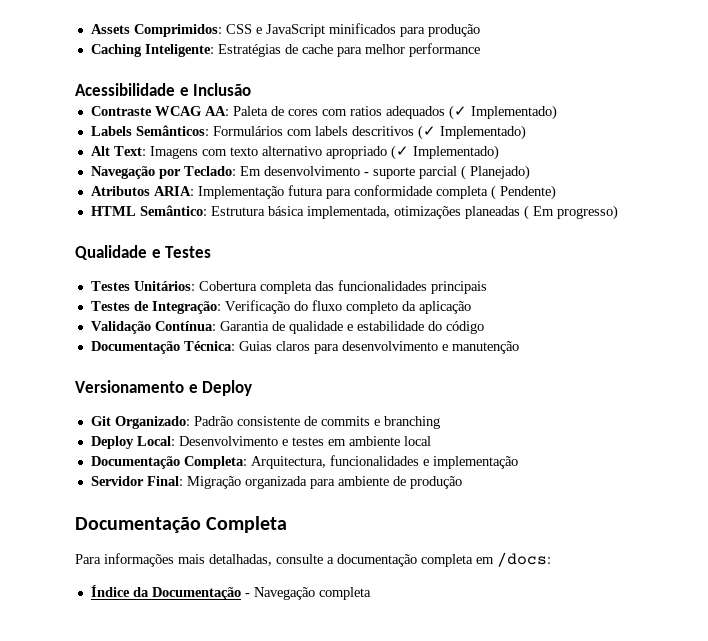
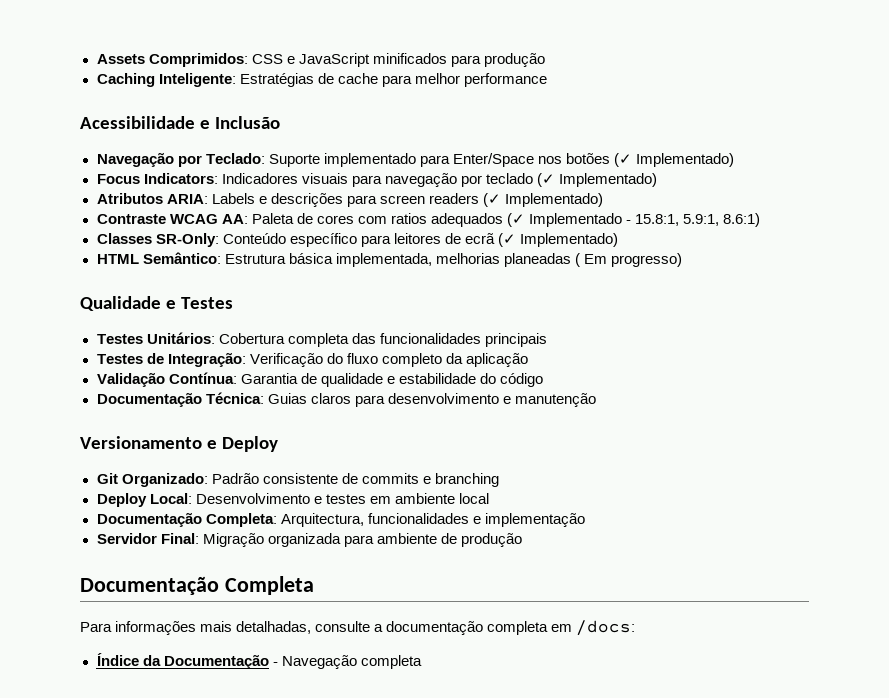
(252, 89) none -> [96,152,734,167] [96,173,657,187] [96,193,603,207] // Navegação por Teclado: Suporte implementado para Enter/Space nos botões (✓ Implementado) // Focus Indicators: Indicadores visuais para navegação por teclado (✓ Implementado) // Atributos ARIA: Labels e descrições para screen readers (✓ Implementado)
[470,105,557,120] [90,125,526,140] [90,145,499,160] [90,165,530,180] [90,185,556,200] Implementado) // Labels Semânticos: Formulários com labels descritivos (✓ Implementado) // Alt Text: Imagens com texto alternativo apropriado (✓ Implementado) // Navegação por Teclado: Em desenvolvimento - suporte parcial ( Planejado) // Atributos ARIA: Implementação futura para conformidade completa ( Pendente) -> [529,213,761,227] [96,233,618,247] Implementado - 15.8:1, 5.9:1, 8.6:1) // Classes SR-Only: Conteúdo específico para leitores de ecrã (✓ Implementado)
[393,206,461,219] otimizações -> [435,253,500,264] melhorias

